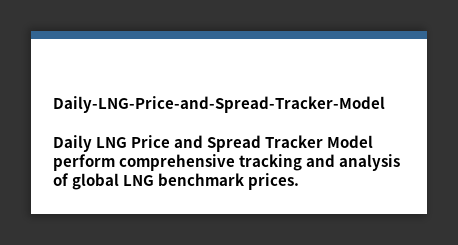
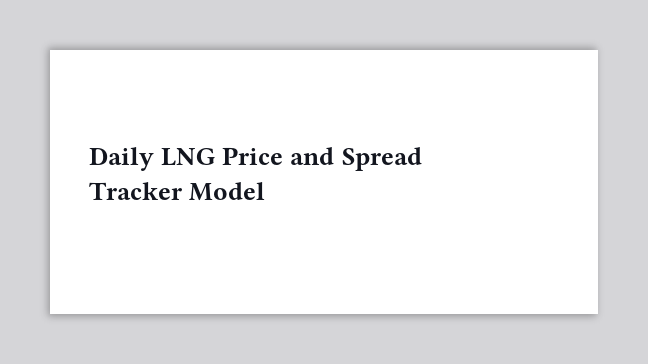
[53,96,385,113] Daily-LNG-Price-and-Spread-Tracker-Model // -> (89, 159) none
[53,154,401,171] [53,173,300,190] perform comprehensive tracking and analysis of global LNG benchmark prices. -> (266, 191) none

